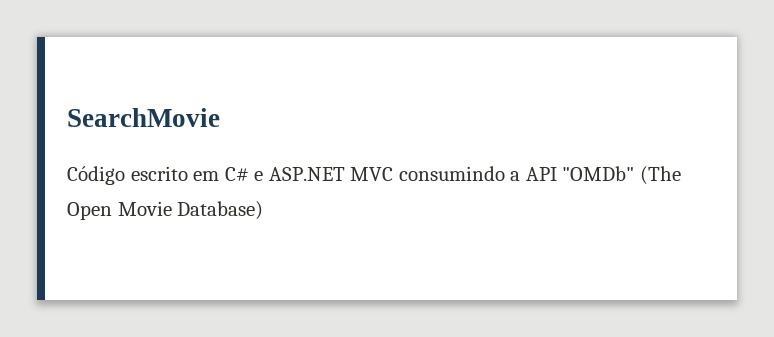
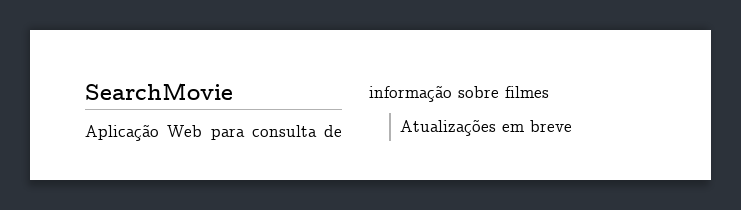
[67,166,681,185] [67,201,264,220] Código escrito em C# e ASP.NET MVC consumindo a API "OMDb" (The Open Movie Database) -> [85,124,342,141] [369,85,549,102] [400,119,573,136] Aplicação Web para consulta de informação sobre filmes // Atualizações em breve

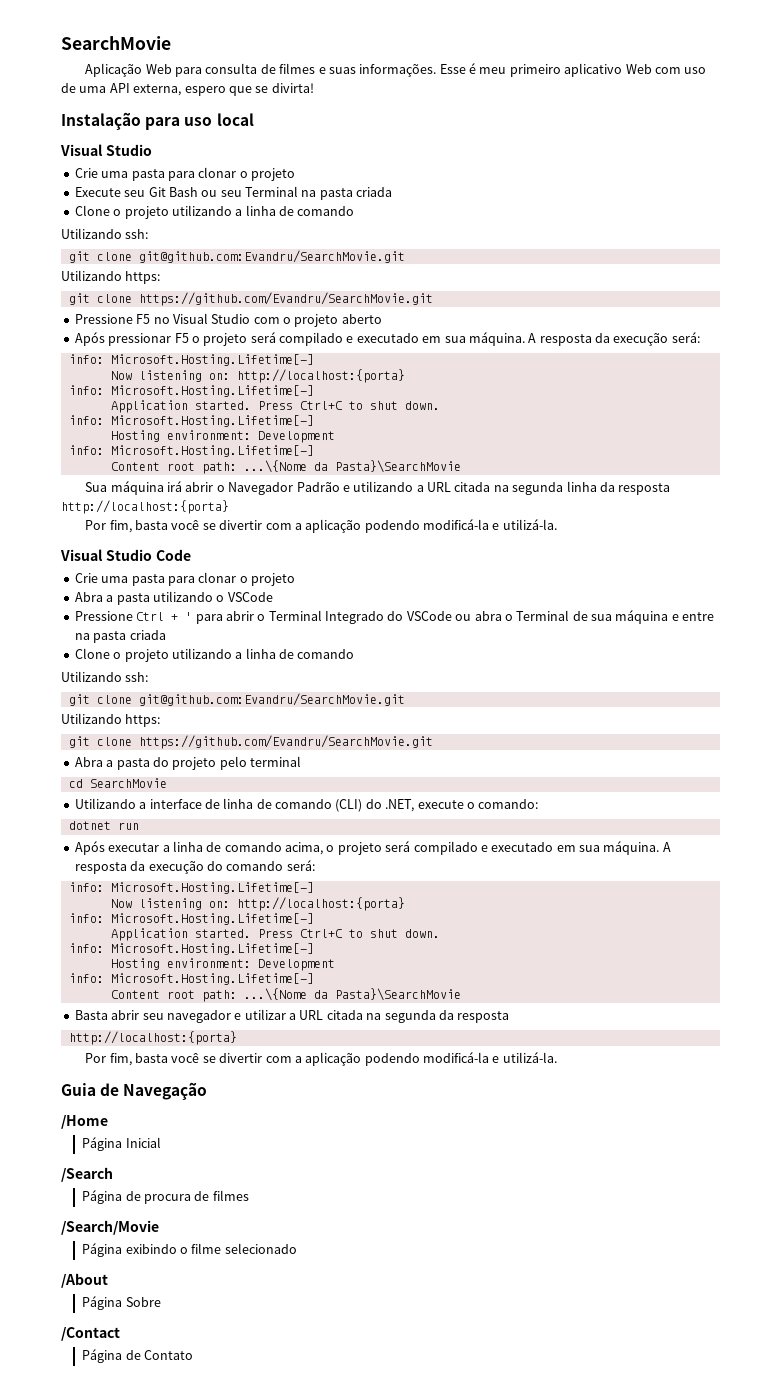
[369,85,549,102] [400,119,573,136] informação sobre filmes // Atualizações em breve -> [279,63,707,77] [61,83,314,96] [61,112,254,130] [60,144,152,156] [74,167,295,181] [74,186,393,200] [74,205,355,219] [61,228,149,239] [68,250,405,263] [61,270,161,284] [68,292,433,306] [74,313,382,327] [74,332,700,346] [68,354,314,366] [110,369,405,383] [68,385,314,397] [110,400,440,413] [68,415,314,427] [110,430,335,443] [68,445,314,457] [110,460,461,474] [85,481,671,495] [61,500,229,514] [85,519,557,533] [60,549,191,561] [74,572,295,586] [74,591,273,605] [74,610,715,624] [74,630,166,643] [74,648,355,662] [61,671,149,682] [68,693,405,706] [61,713,161,727] [68,735,433,749] [74,756,301,770] [68,778,167,788] [74,798,539,812] [68,821,139,830] [74,841,671,855] [74,860,315,874] [68,882,314,894] [110,897,405,911] [68,913,314,925] [110,928,440,941] [68,943,314,955] [110,958,335,971] [68,973,314,985] [110,988,461,1002] [74,1009,510,1023] [68,1031,237,1045] [85,1052,557,1066] [61,1082,208,1100] [61,1115,108,1129] [82,1137,161,1151] [61,1167,113,1182] [82,1190,249,1204] [61,1220,159,1235] [82,1243,297,1257] [61,1273,108,1288] [82,1296,161,1310] [61,1327,120,1341] [82,1349,193,1363] filmes e suas informações. Esse é meu primeiro aplicativo Web com uso de uma API externa, espero que se divirta! // Instalação para uso local // Visual Studio // Crie uma pasta para clonar o projeto // Execute seu Git Bash ou seu Terminal na pasta criada // Clone o projeto utilizando a linha de comando // Utilizando ssh: // git clone git@github.com:Evandru/SearchMovie.git // Utilizando https: // git clone https://github.com/Evandru/SearchMovie.git // Pressione F5 no Visual Studio com o projeto aberto // Após pressionar F5 o projeto será compilado e executado em sua máquina. A resposta da execução será: // info: Microsoft.Hosting.Lifetime[-] // Now listening on: http://localhost:{porta} // info: Microsoft.Hosting.Lifetime[-] // Application started. Press Ctrl+C to shut down. // info: Microsoft.Hosting.Lifetime[-] // Hosting environment: Development // info: Microsoft.Hosting.Lifetime[-] // Content root path: ...\{Nome da Pasta}\SearchMovie // Sua máquina irá abrir o Navegador Padrão e utilizando a URL citada na segunda linha da resposta http://localhost:{porta} // Por fim, basta você se divertir com a aplicação podendo modificá-la e utilizá-la. // Visual Studio Code // Crie uma pasta para clonar o projeto // Abra a pasta utilizando o VSCode // Pressione Ctrl + ' para abrir o Terminal Integrado do VSCode ou abra o Terminal de sua máquina e entre na pasta criada // Clone o projeto utilizando a linha de comando // Utilizando ssh: // git clone git@github.com:Evandru/SearchMovie.git // Utilizando https: // git clone https://github.com/Evandru/SearchMovie.git // Abra a pasta do projeto pelo terminal // cd SearchMovie // Utilizando a interface de linha de comando (CLI) do .NET, execute o comando: // dotnet run // Após executar a linha de comando acima, o projeto será compilado e executado em sua máquina. A resposta da execução do comando será: // info: Microsoft.Hosting.Lifetime[-] // Now listening on: http://localhost:{porta} // info: Microsoft.Hosting.Lifetime[-] // Application started. Press Ctrl+C to shut down. // info: Microsoft.Hosting.Lifetime[-] // Hosting environment: Development // info: Microsoft.Hosting.Lifetime[-] // Content root path: ...\{Nome da Pasta}\SearchMovie // Basta abrir seu navegador e utilizar a URL citada na segunda da resposta // http://localhost:{porta} // Por fim, basta você se divertir com a aplicação podendo modificá-la e utilizá-la. // Guia de Navegação // /Home // Página Inicial // /Search // Página de procura de filmes // /Search/Movie // Página exibindo o filme selecionado // /About // Página Sobre // /Contact // Página de Contato

